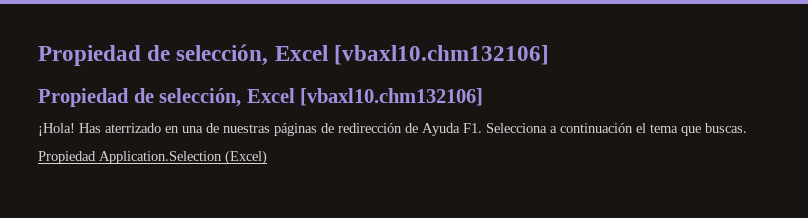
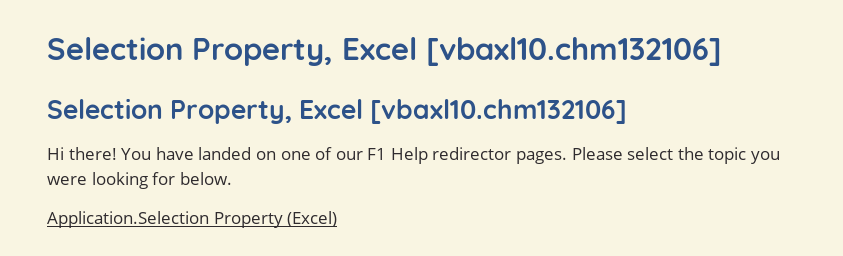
[38,44,549,66] [38,88,484,107] [38,123,747,136] [38,151,222,164] Propiedad de selección, Excel [vbaxl10.chm132106] // Propiedad de selección, Excel [vbaxl10.chm132106] // ¡Hola! Has aterrizado en una de nuestras páginas de redirección de Ayuda F1. Selecciona a continuación el tema que buscas. // Propiedad Application.Selection -> [47,37,722,66] [47,98,628,124] [47,147,781,164] [47,172,232,189] [47,211,283,228] Selection Property, Excel [vbaxl10.chm132106] // Selection Property, Excel [vbaxl10.chm132106] // Hi there! You have landed on one of our F1 Help redirector pages. Please select the topic you were looking for below. // Application.Selection Property

